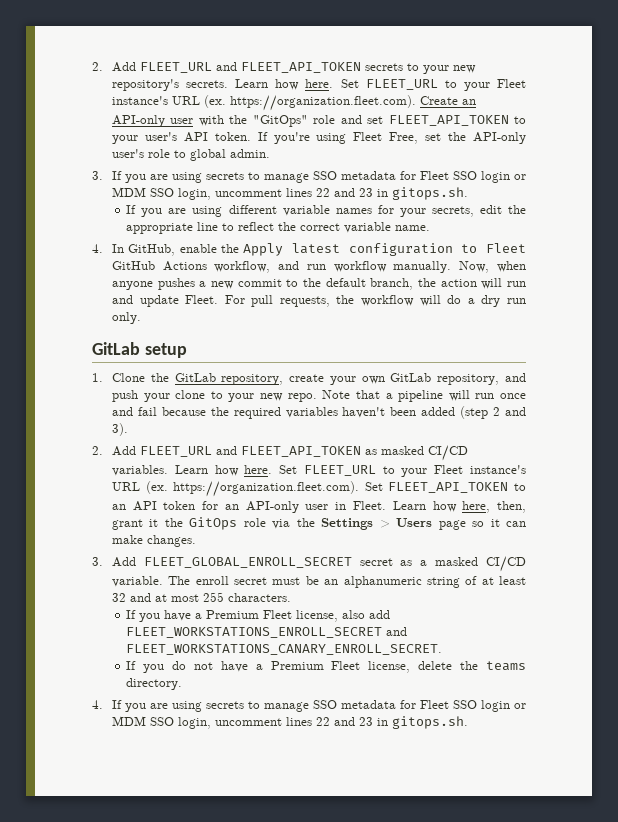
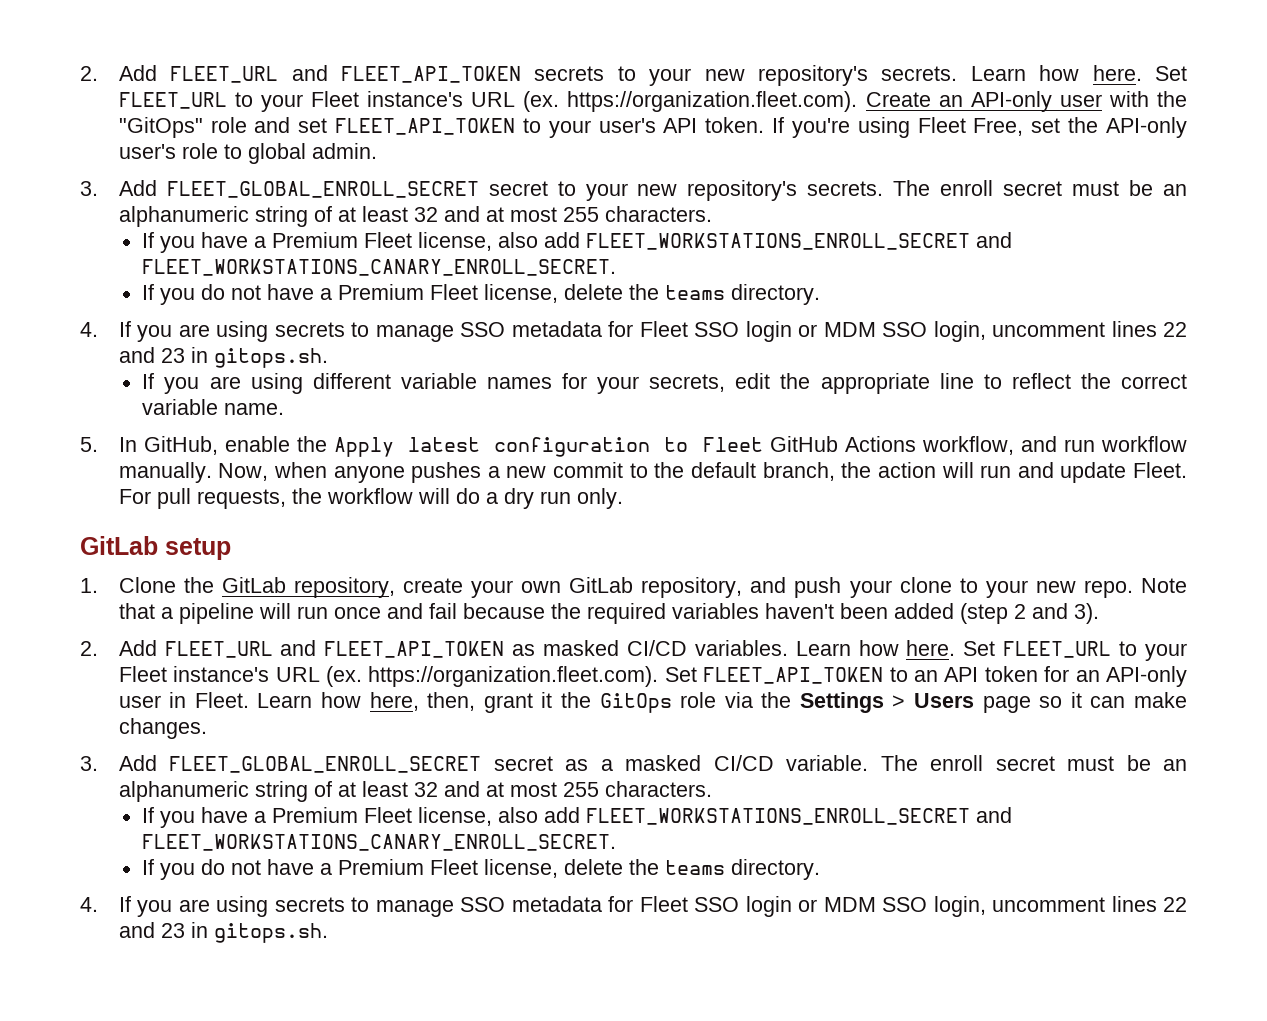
(103, 175) none -> [118,180,1187,201] [118,206,712,227] [142,232,1013,253] [142,259,617,276] [142,284,821,305] [80,322,98,337] Add FLEET_GLOBAL_ENROLL_SECRET secret to your new repository's secrets. The enroll secret must be an alphanumeric string of at least 32 and at most 255 characters. // If you have a Premium Fleet license, also add FLEET_WORKSTATIONS_ENROLL_SECRET and FLEET_WORKSTATIONS_CANARY_ENROLL_SECRET. // If you do not have a Premium Fleet license, delete the teams directory. // 4.
[92,244,103,253] 4. -> [80,437,98,452] 5.

